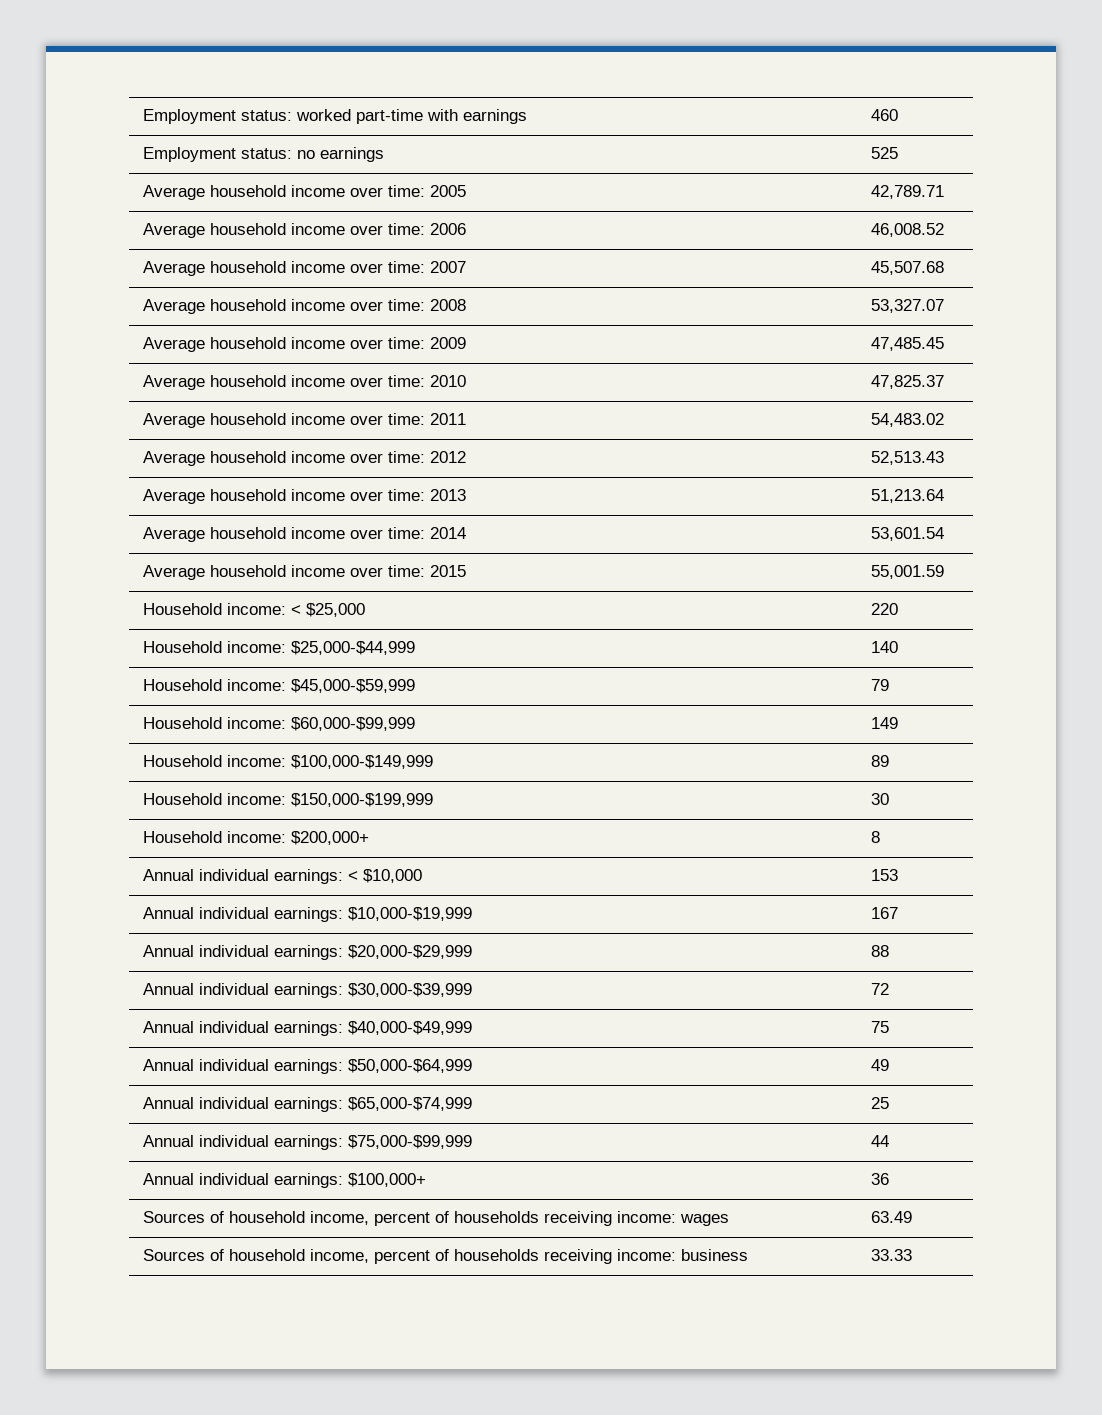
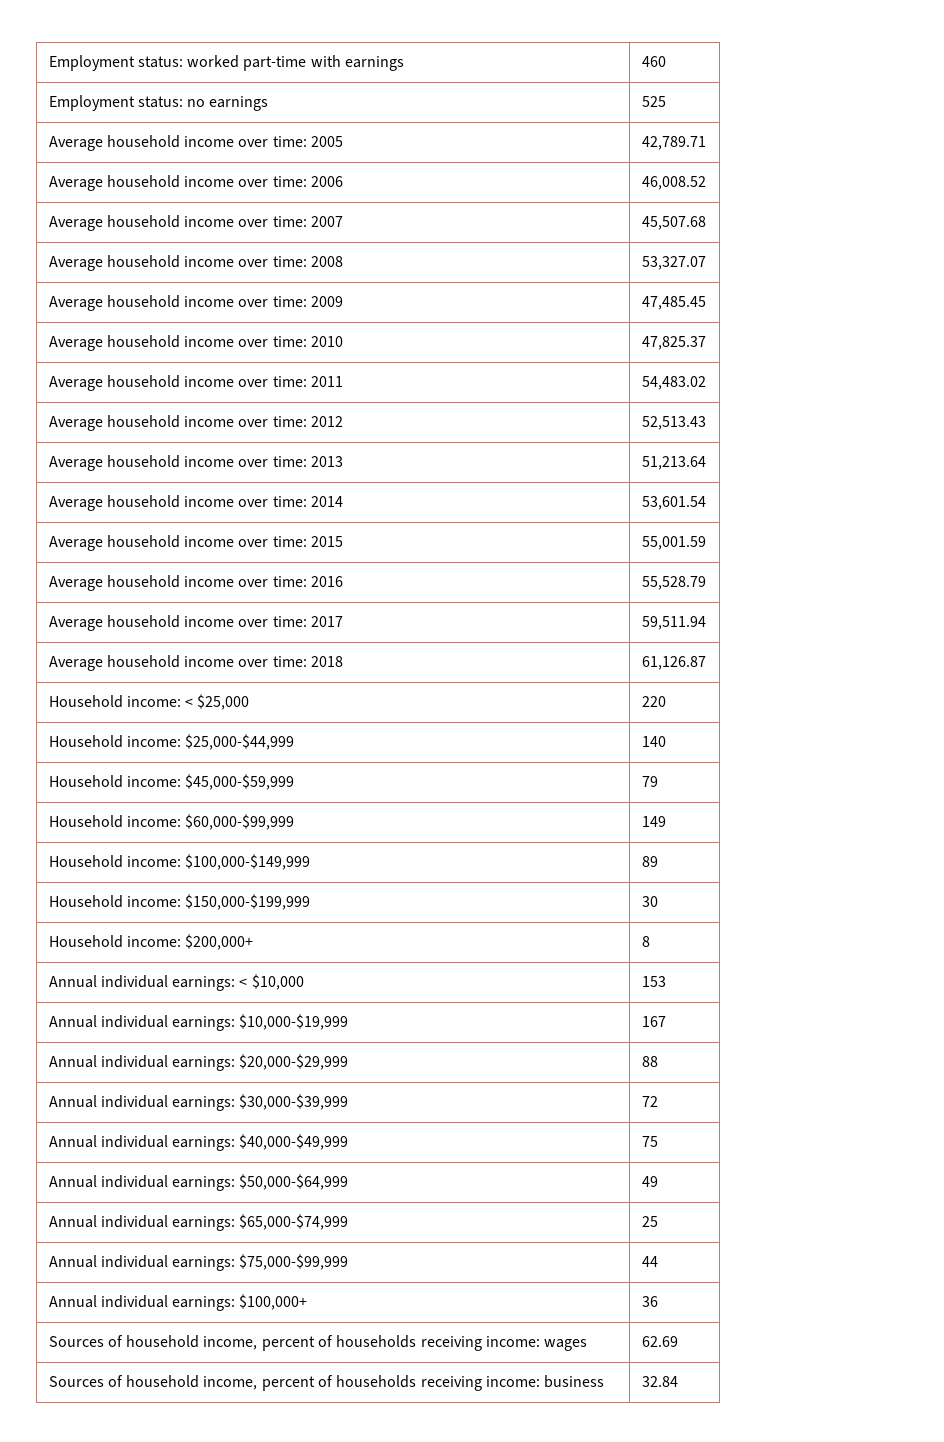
(944, 572) none -> [48,575,344,591] [641,576,706,590] [48,615,344,631] [641,616,706,630] [48,655,344,671] [641,656,706,670] // Average household income over time: 2016 | 55,528.79 // Average household income over time: 2017 | 59,511.94 // Average household income over time: 2018 | 61,126.87
[870,1211,912,1223] 63.49 -> [641,1336,678,1347] 62.69
[870,1249,912,1261] 33.33 -> [641,1376,678,1387] 32.84

